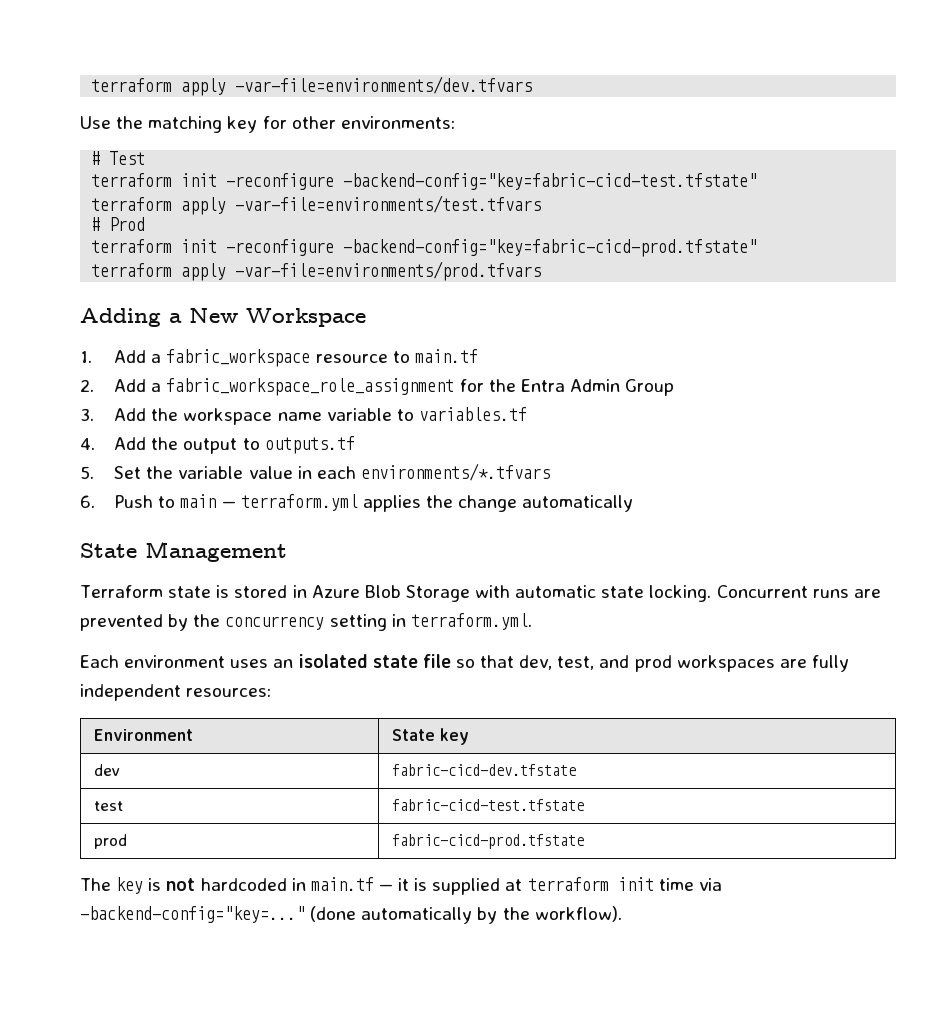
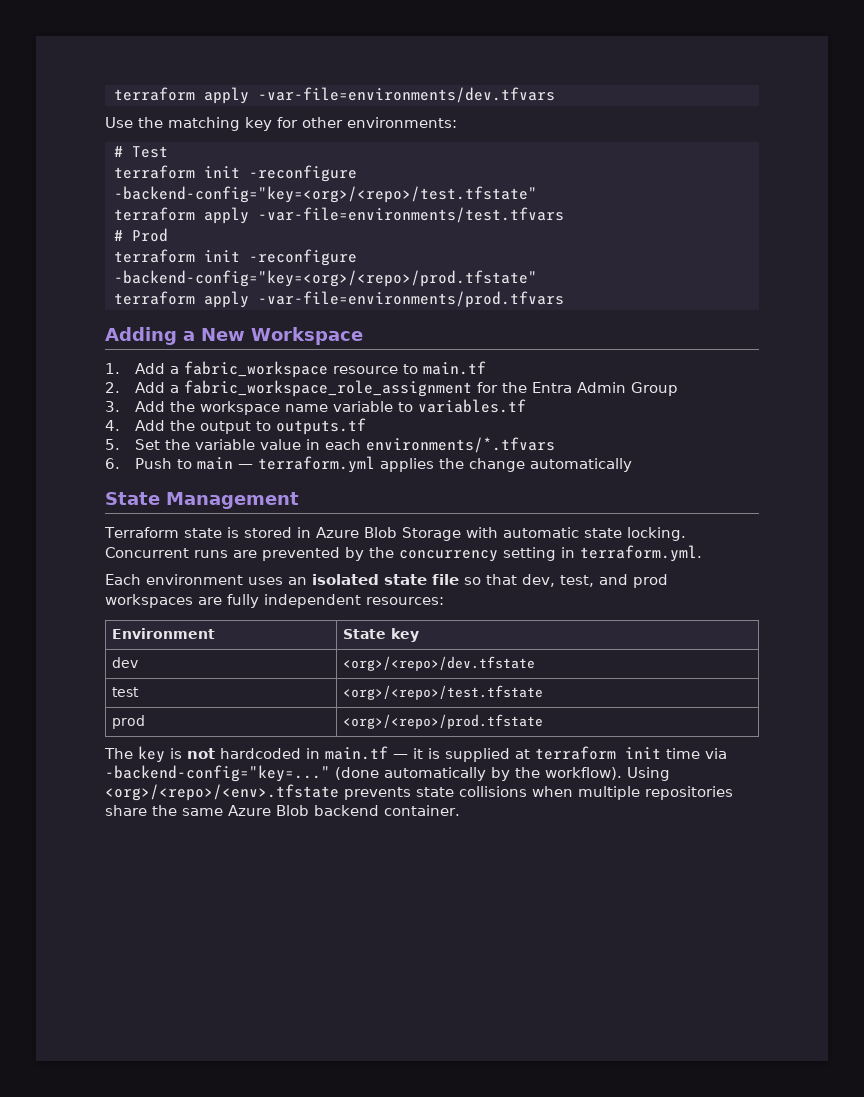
[343,173,758,190] -backend-config="key=fabric-cicd-test.tfstate" -> [114,186,537,203] -backend-config="key=<org>/<repo>/test.tfstate"
[343,239,758,257] -backend-config="key=fabric-cicd-prod.tfstate" -> [114,270,537,287] -backend-config="key=<org>/<repo>/prod.tfstate"
[391,764,576,776] fabric-cicd-dev.tfstate -> [343,656,536,671] <org>/<repo>/dev.tfstate
[391,799,584,811] fabric-cicd-test.tfstate -> [343,685,544,700] <org>/<repo>/test.tfstate
[391,834,584,849] fabric-cicd-prod.tfstate -> [343,714,544,729] <org>/<repo>/prod.tfstate
(622, 914) none -> [627,767,670,781] [105,784,733,801] [105,805,460,816] Using <org>/<repo>/<env>.tfstate prevents state collisions when multiple repositories share the same Azure Blob backend container.

